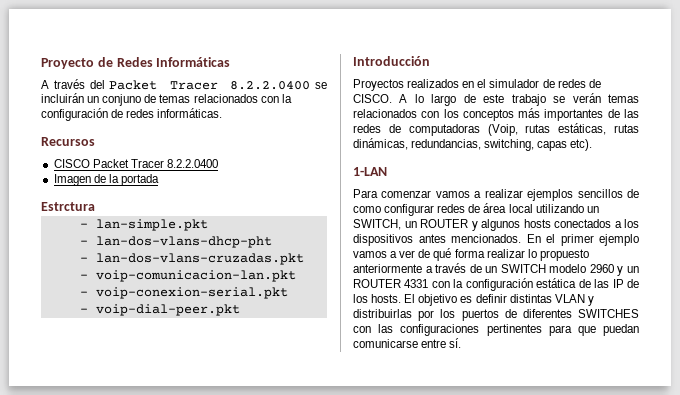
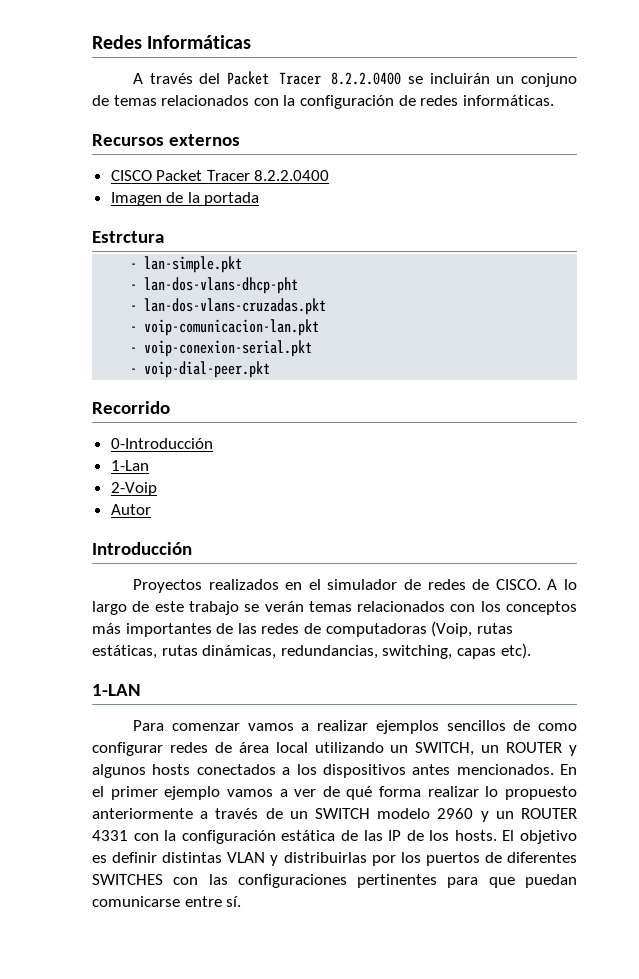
[41,57,113,69] Proyecto de -> (92, 42) none
(95, 141) none -> [168,134,240,146] externos
(240, 310) none -> [92,401,170,414] [110,438,213,449] [110,460,149,471] [110,482,157,496] [110,504,151,515] // Recorrido // 0-Introducción // 1-Lan // 2-Voip // Autor

